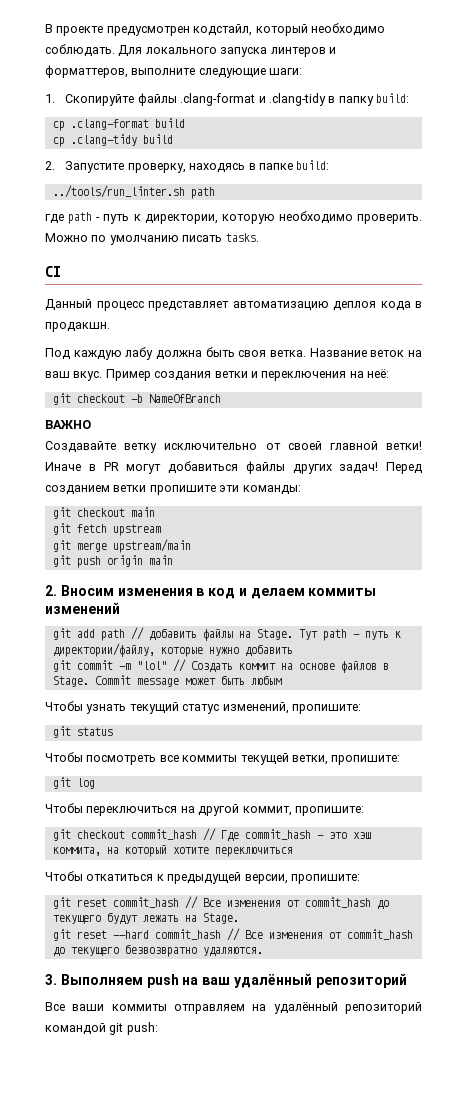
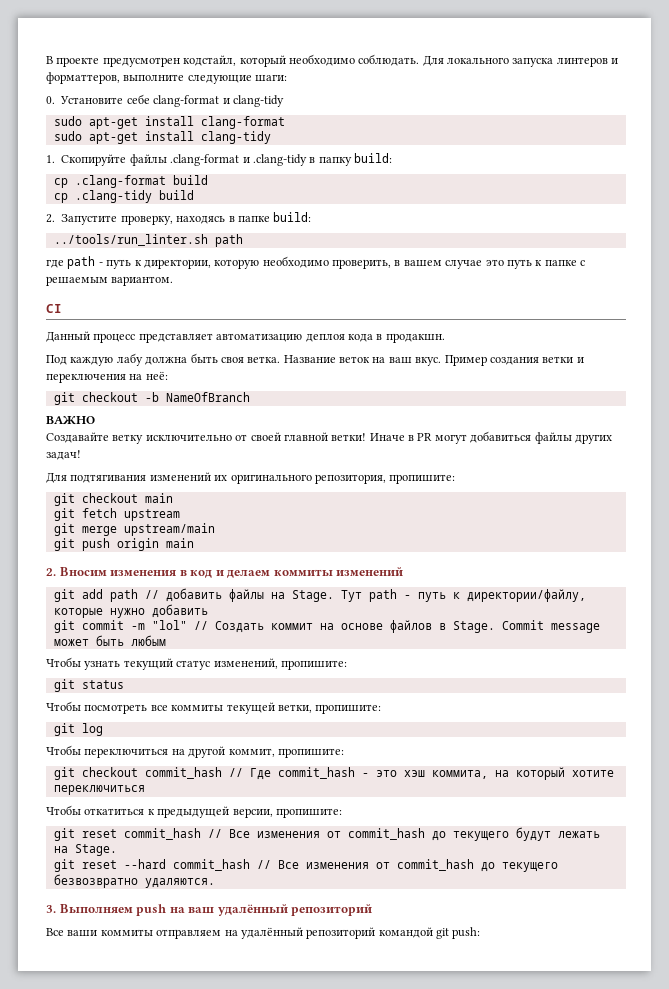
(303, 71) none -> [46,94,284,107] [53,116,285,129] [53,131,271,144] // 0. Установите себе clang-format и clang-tidy // sudo apt-get install clang-format // sudo apt-get install clang-tidy
[357,214,422,224] [45,233,259,245] проверить. Можно по умолчанию писать tasks. -> [332,259,585,269] [46,276,174,286] проверить, в вашем случае это путь к папке с решаемым вариантом.
[386,462,422,474] [45,485,301,495] Перед созданием ветки пропишите эти команды: -> [46,472,456,484] // Для подтягивания изменений их оригинального репозитория, пропишите:

